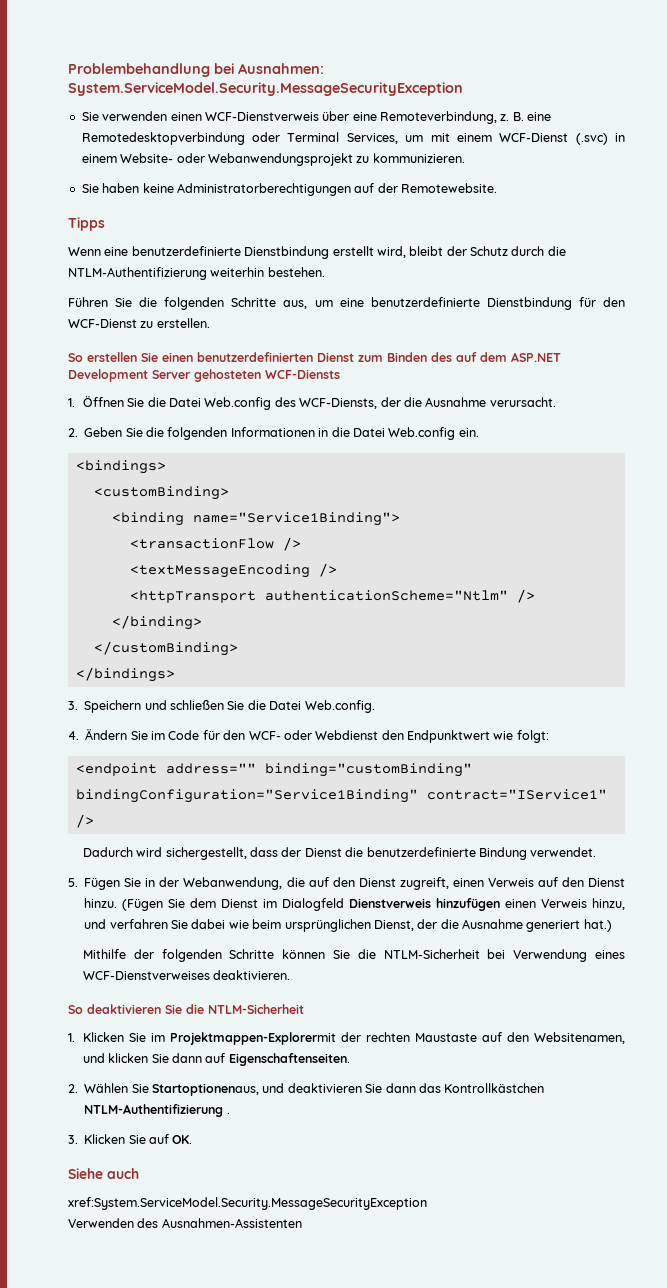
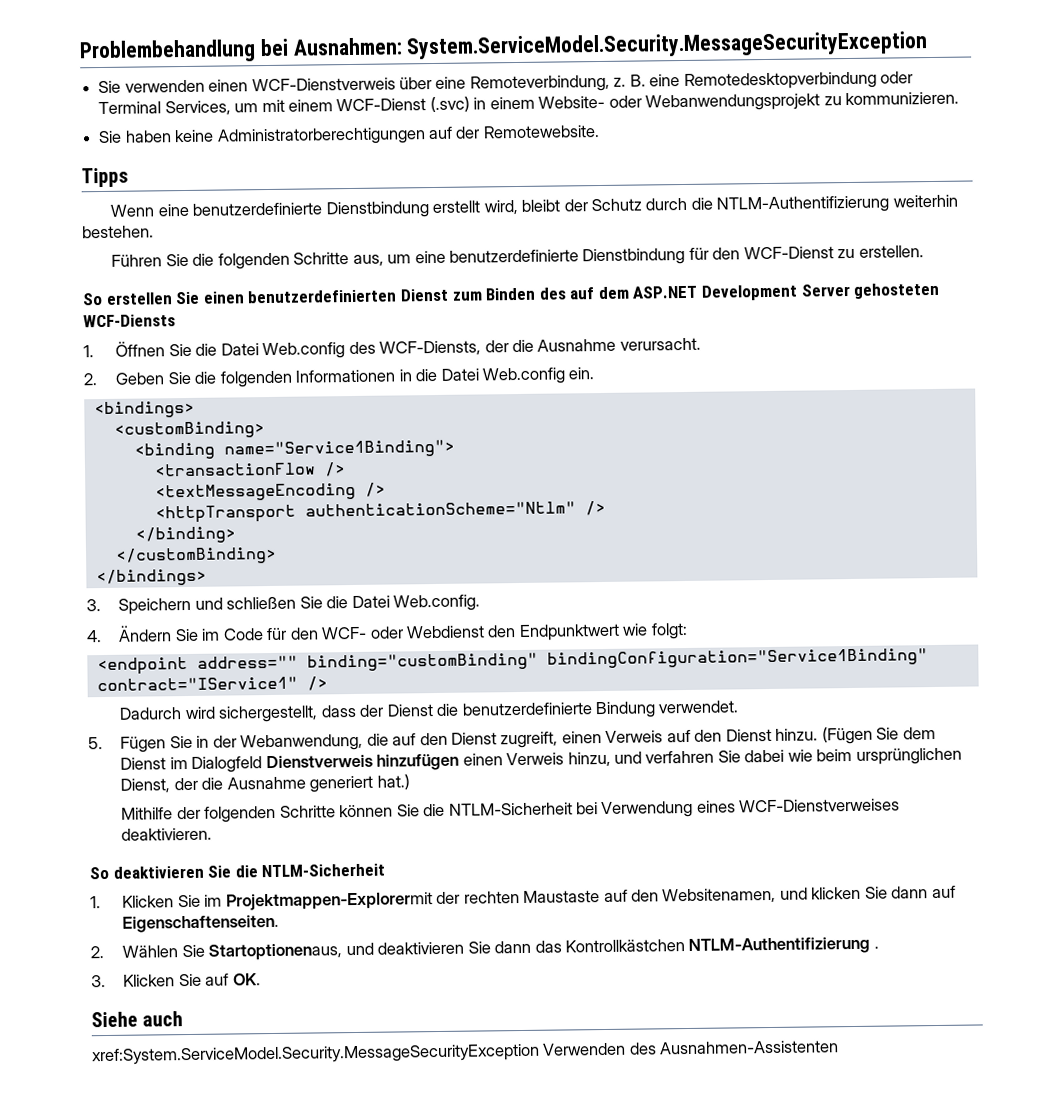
(427, 1203) // -> (540, 1054) none

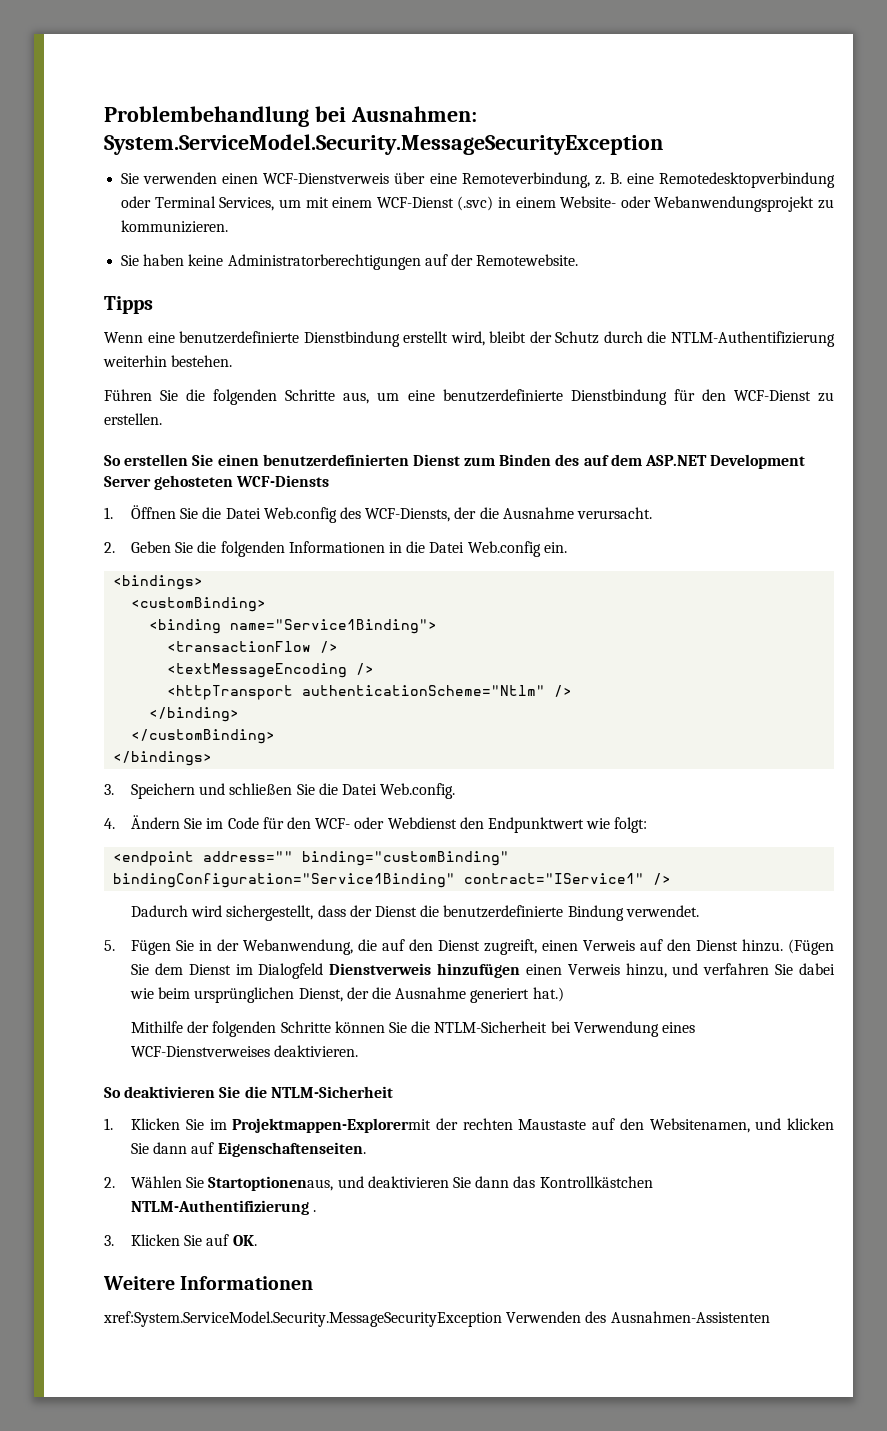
[91,1011,184,1028] Siehe auch -> [103,1276,314,1290] Weitere Informationen

